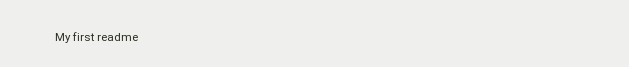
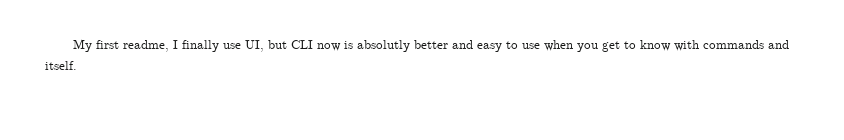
[97,33,139,41] readme -> [122,40,789,52] [45,61,77,70] readme, I finally use UI, but CLI now is absolutly better and easy to use when you get to know with commands and itself.

